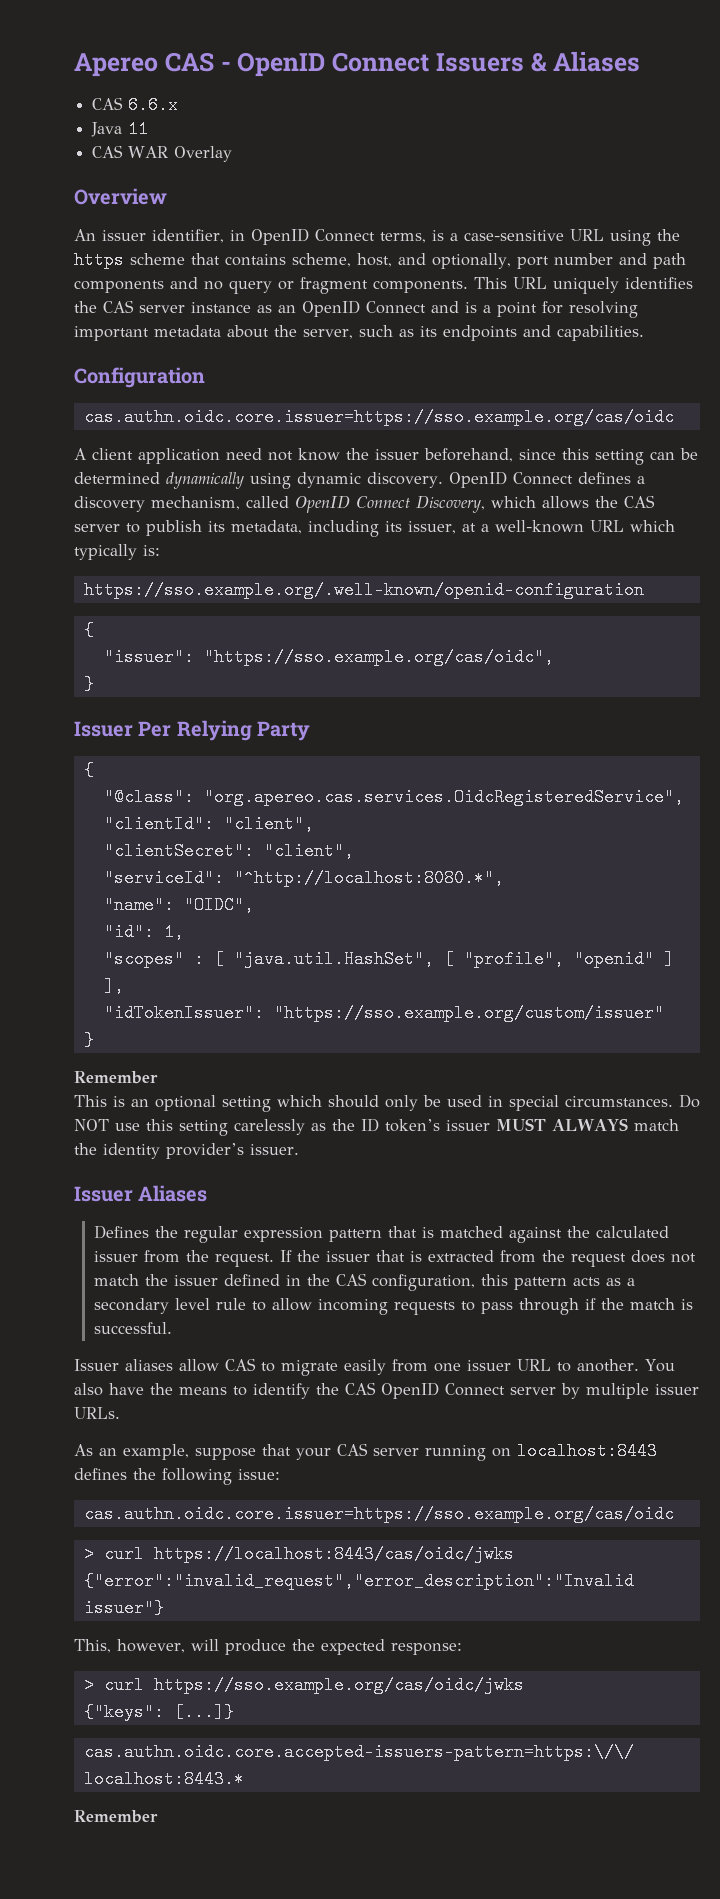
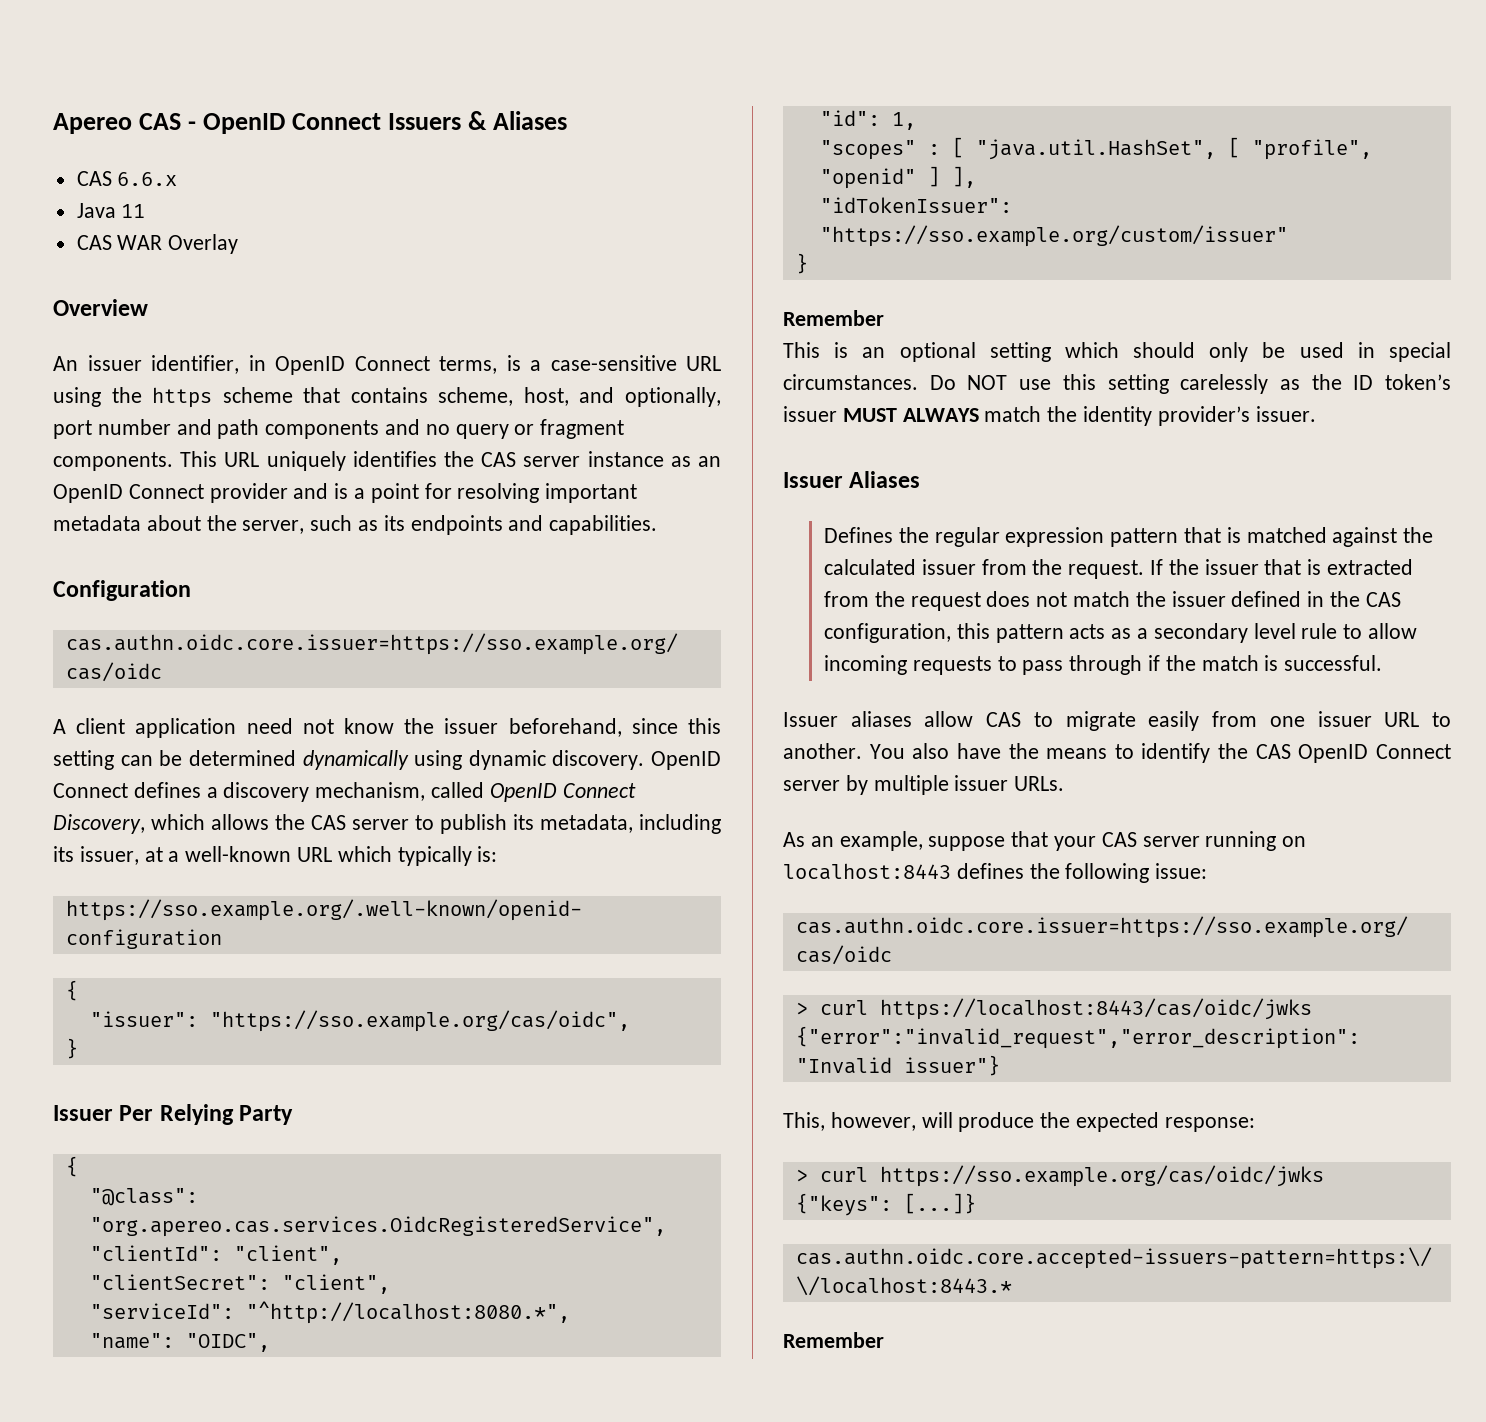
(426, 307) none -> [209,483,288,503] provider

